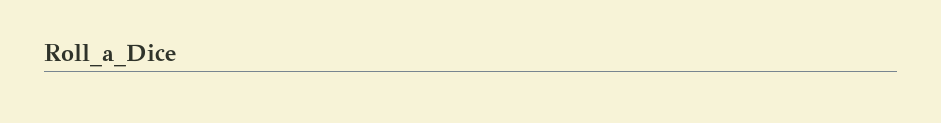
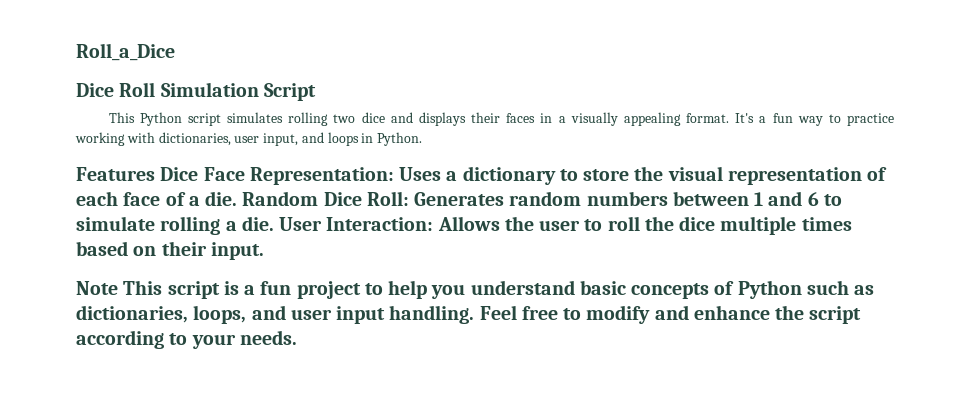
(176, 55) none -> [76,82,316,101] [108,112,895,126] [75,132,423,146] [76,166,888,185] [76,191,842,206] [76,216,852,235] [76,241,264,260] [76,280,875,299] [76,305,862,324] [76,330,297,349] // Dice Roll Simulation Script // This Python script simulates rolling two dice and displays their faces in a visually appealing format. It's a fun way to practice working with dictionaries, user input, and loops in Python. // Features Dice Face Representation: Uses a dictionary to store the visual representation of each face of a die. Random Dice Roll: Generates random numbers between 1 and 6 to simulate rolling a die. User Interaction: Allows the user to roll the dice multiple times based on their input. // Note This script is a fun project to help you understand basic concepts of Python such as dictionaries, loops, and user input handling. Feel free to modify and enhance the script according to your needs.

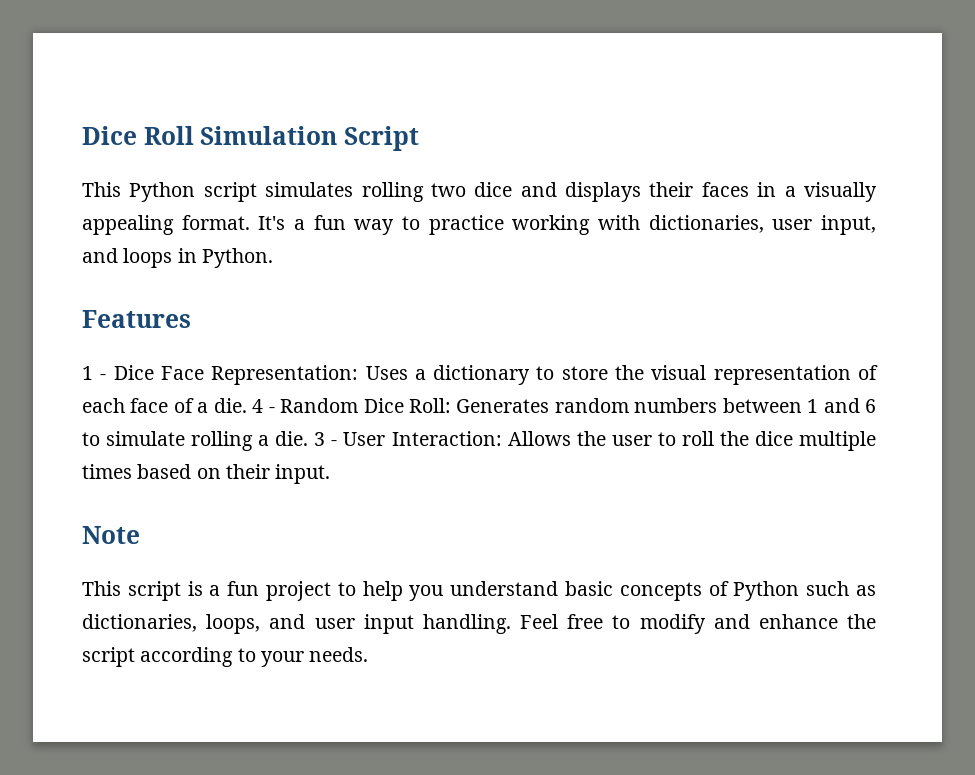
[76,43,175,61] Roll_a_Dice // -> (82, 135) none
(155, 174) none -> [82,366,107,380] // 1 -
(238, 198) none -> [252,399,275,413] 4 -
(274, 223) none -> [314,432,338,446] 3 -
(118, 288) none -> (140, 535) //

